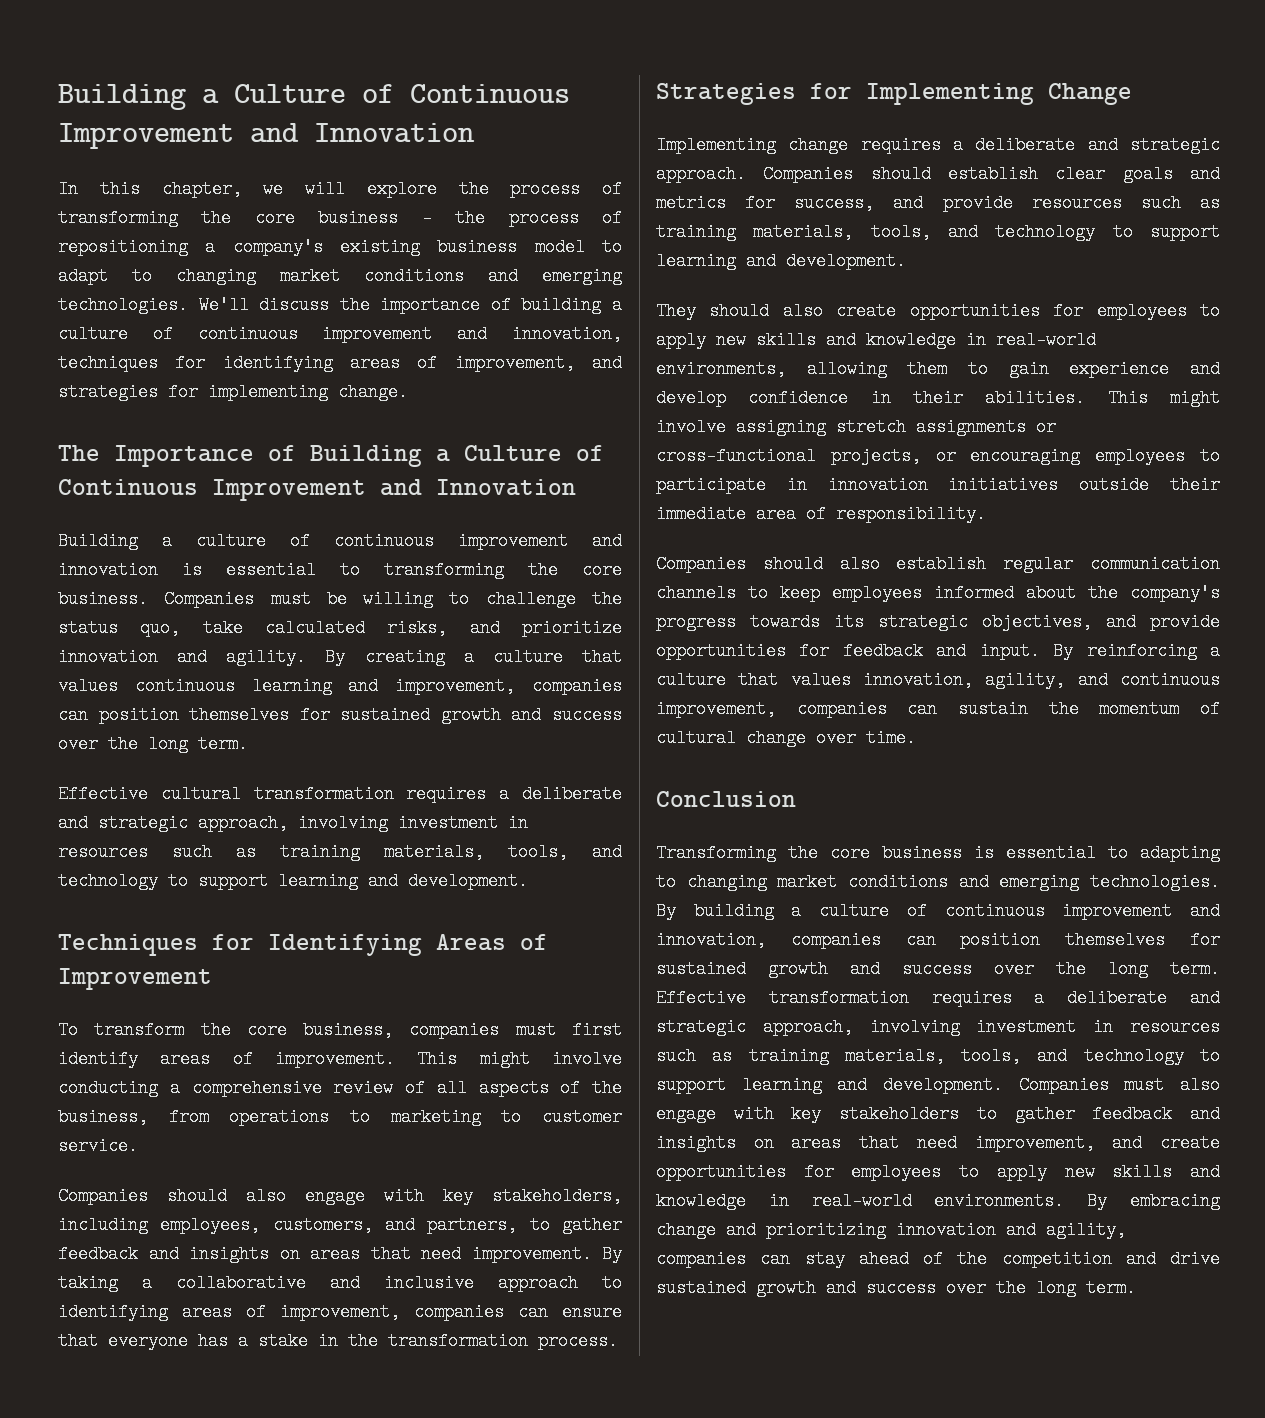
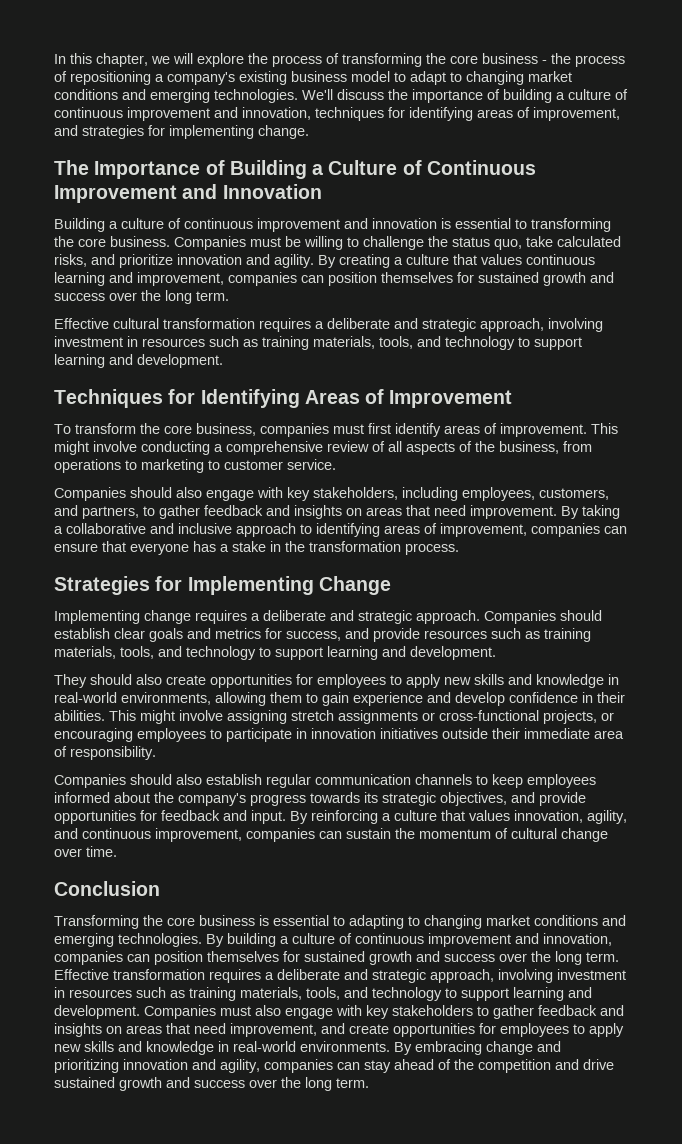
[58,84,570,110] [58,123,475,149] Building a Culture of Continuous Improvement and Innovation // -> (54, 59) none

